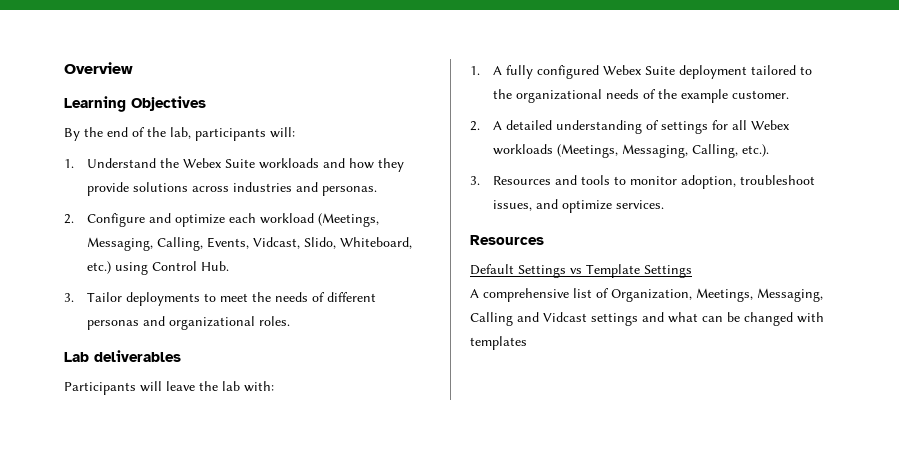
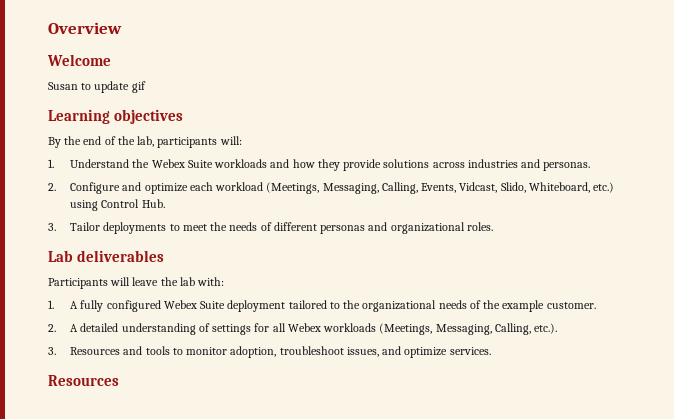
(133, 68) none -> [47,54,111,66] [48,81,146,93] // Welcome // Susan to update gif
[131,96,206,111] Objectives -> [114,109,184,124] objectives
[470,264,692,278] [470,288,823,302] [470,312,824,326] [470,336,527,350] // Default Settings vs Template Settings // A comprehensive list of Organization, Meetings, Messaging, Calling and Vidcast settings and what can be changed with templates -> (119, 380) none

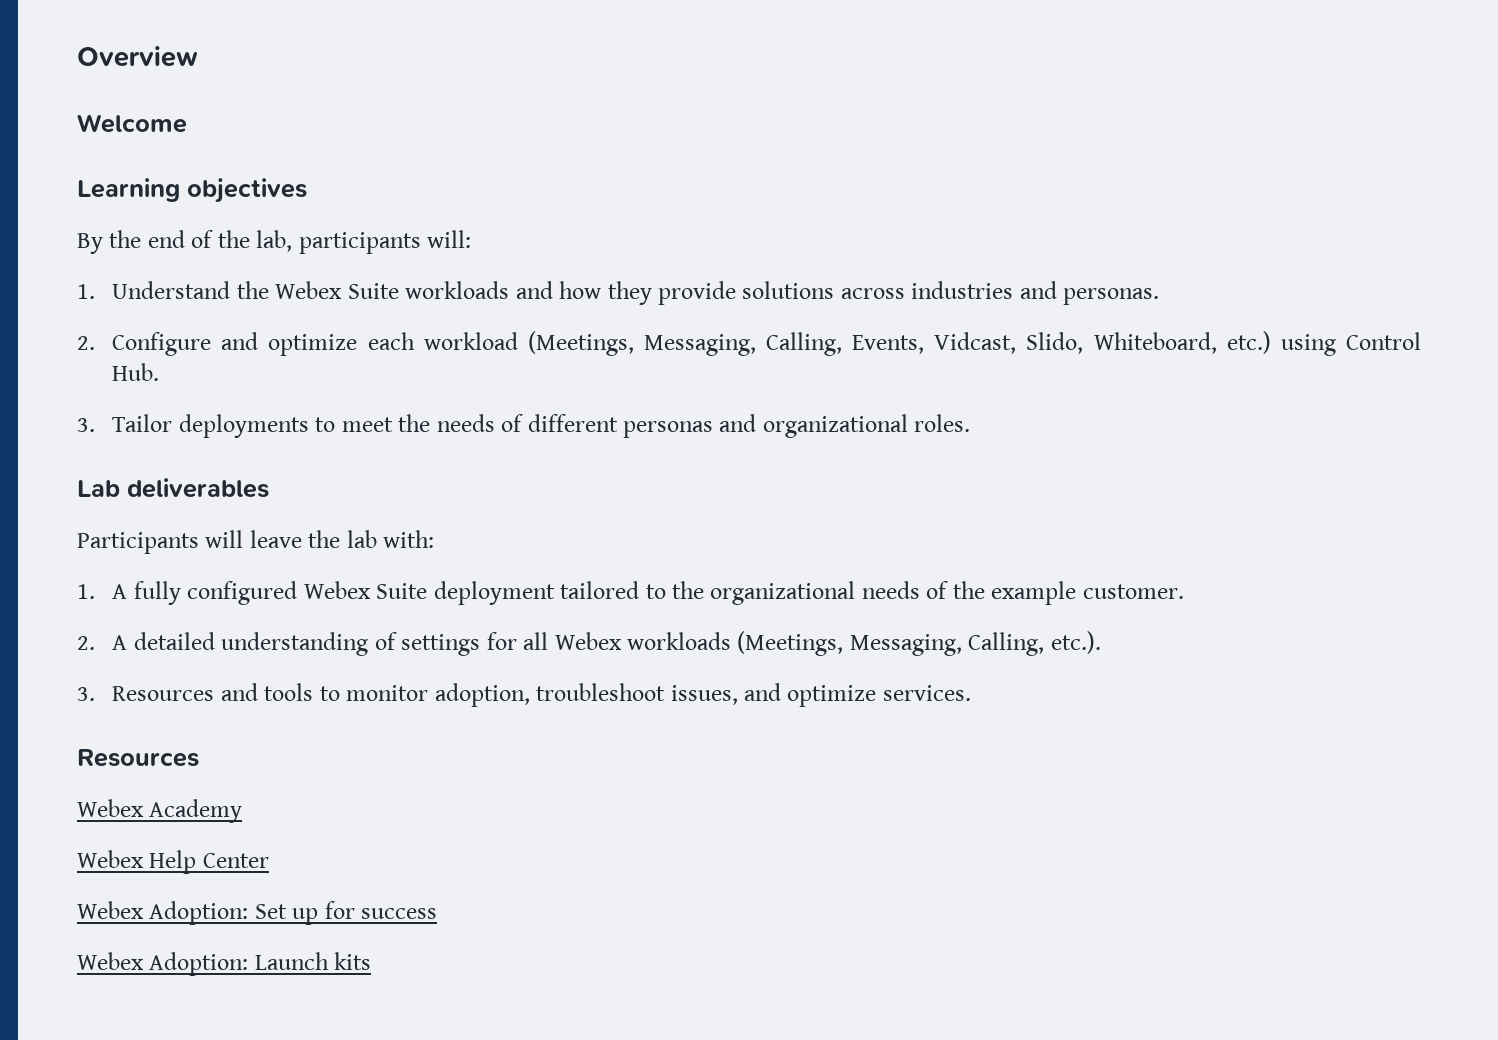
[48,81,146,93] // Susan to update gif -> (187, 123) none
(119, 380) none -> [77,799,243,823] [77,850,269,874] [77,901,438,925] [77,952,372,976] // Webex Academy // Webex Help Center // Webex Adoption: Set up for success // Webex Adoption: Launch kits

